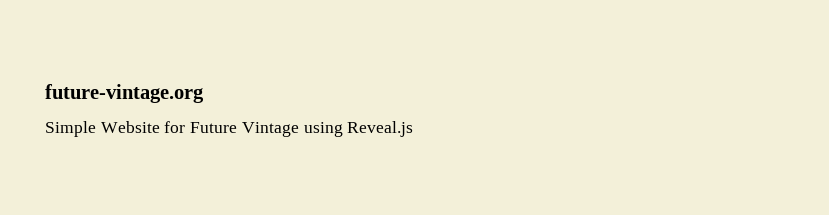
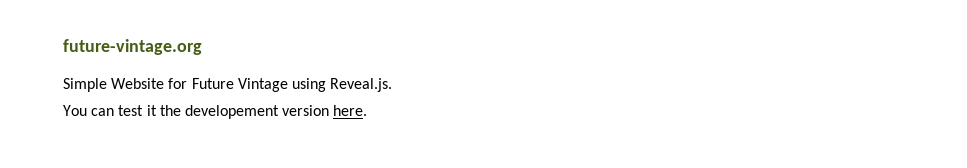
[347,121,414,137] Reveal.js -> [330,78,393,92] [63,105,368,119] Reveal.js. // You can test it the developement version here.

